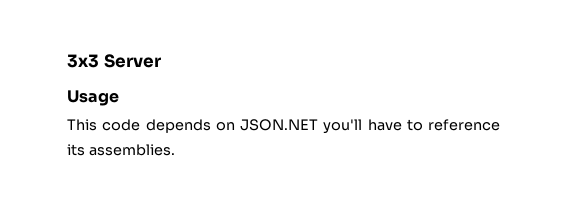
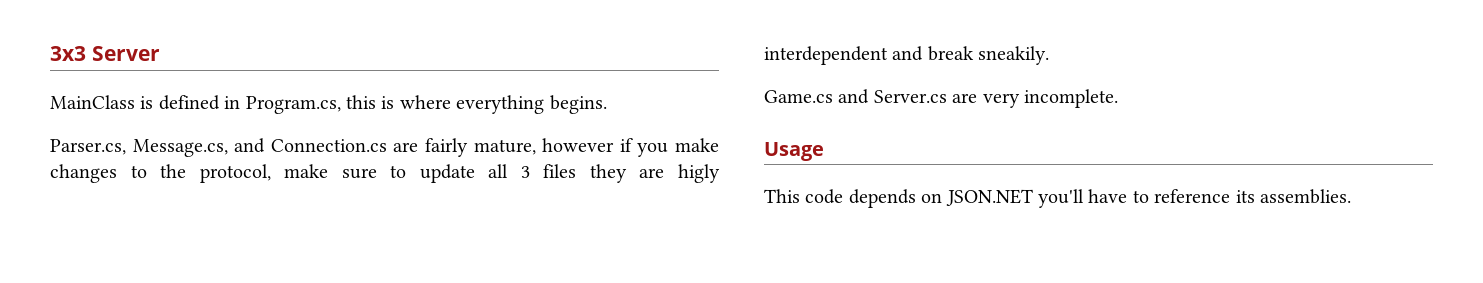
(161, 61) none -> [50,95,607,114] [50,138,720,157] [50,164,721,183] [764,46,1050,65] [764,89,1118,108] // MainClass is defined in Program.cs, this is where everything begins. // Parser.cs, Message.cs, and Connection.cs are fairly mature, however if you make changes to the protocol, make sure to update all 3 files they are higly interdependent and break sneakily. // Game.cs and Server.cs are very incomplete.

